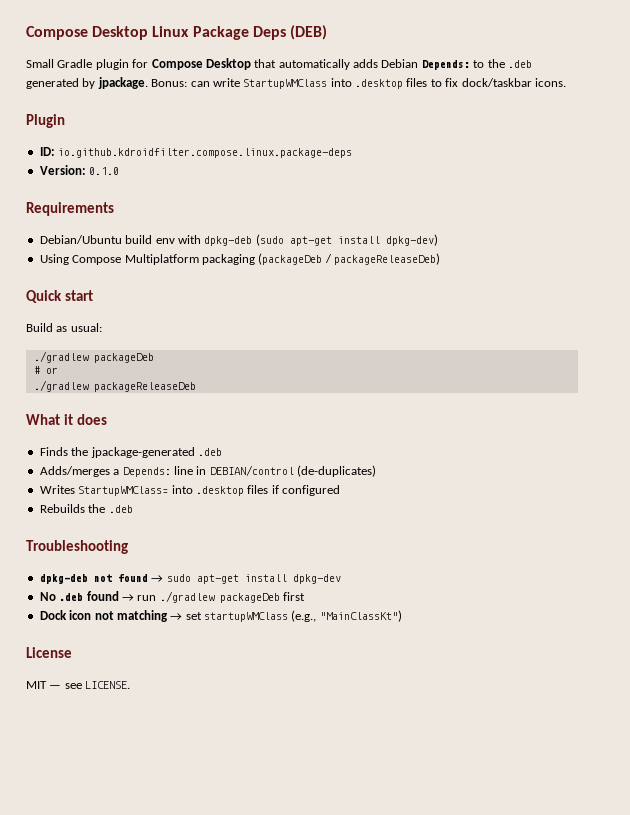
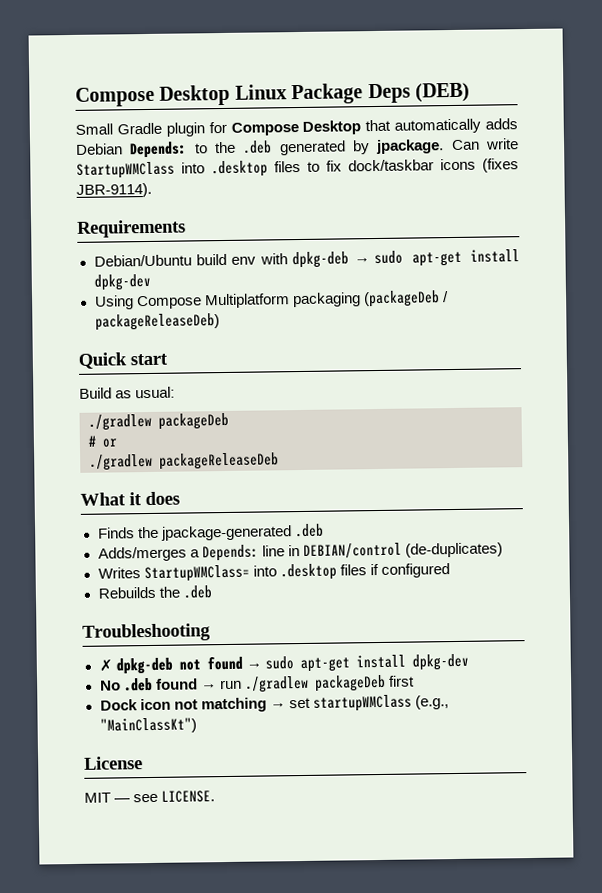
[151,79,210,87] Bonus: can -> [451,139,480,151] Can
[534,78,566,87] [26,114,65,128] [39,147,353,158] [39,165,120,175] icons. // Plugin // ID: io.github.kdroidfilter.compose.linux.package-deps // Version: 0.1.0 -> [440,158,519,173] [76,182,152,198] icons (fixes JBR-9114).
[255,234,438,246] (sudo apt-get install dpkg-dev) -> [353,249,520,267] [93,273,151,291] → sudo apt-get install dpkg-dev
(128, 547) none -> [98,659,113,672] ✗

